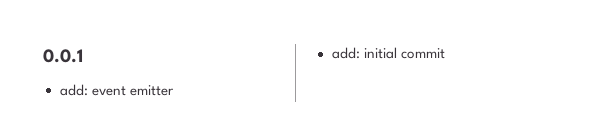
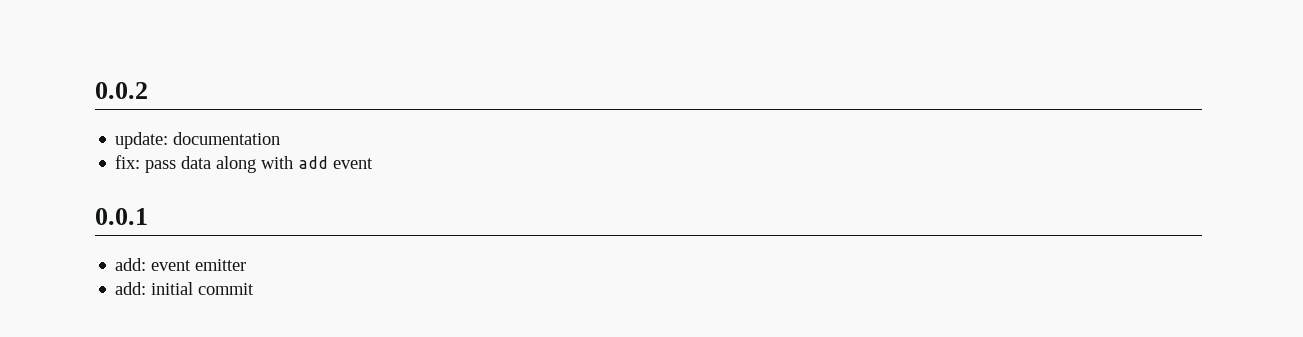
(43, 56) none -> [95,82,148,99] [115,132,281,149] [115,155,374,173] 0.0.2 // update: documentation // fix: pass data along with add event //

